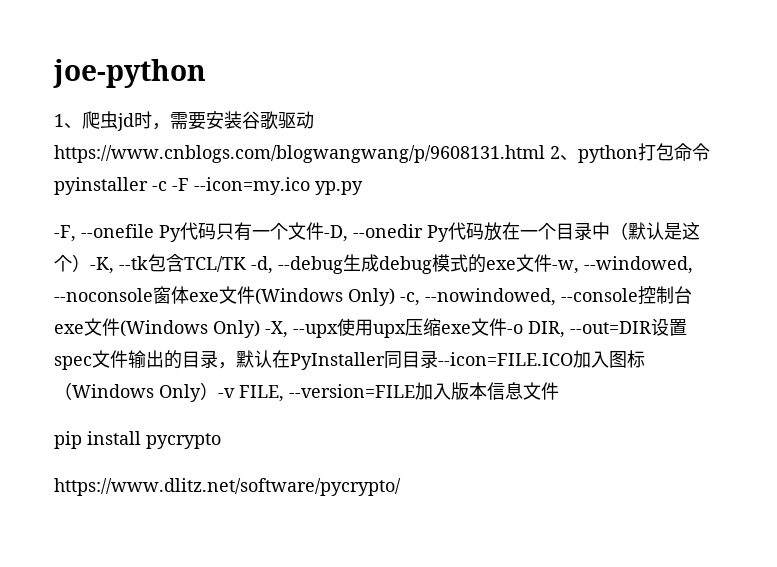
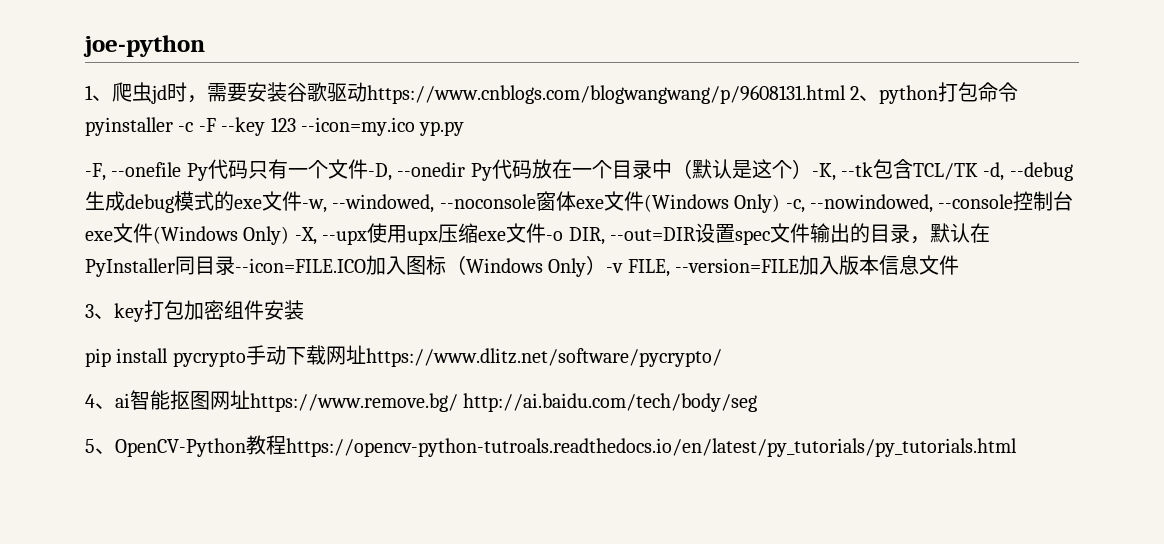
(189, 184) none -> [221,117,296,136] --key 123
[54,431,221,449] [54,478,401,496] pip install pycrypto // https://www.dlitz.net/software/pycrypto/ -> [85,300,304,322] [85,345,722,367] [85,390,758,412] [85,435,1017,457] 3、key打包加密组件安装 // pip install pycrypto手动下载网址https://www.dlitz.net/software/pycrypto/ // 4、ai智能抠图网址https://www.remove.bg/ http://ai.baidu.com/tech/body/seg // 5、OpenCV-Python教程https://opencv-python-tutroals.readthedocs.io/en/latest/py_tutorials/py_tutorials.html

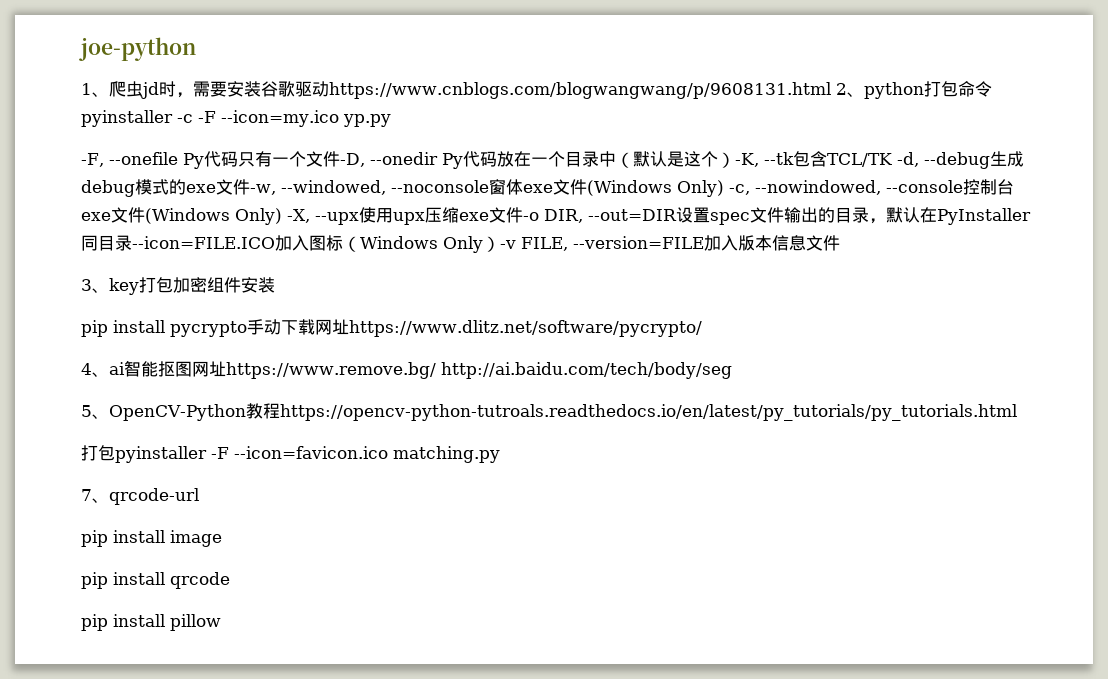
[221,117,296,136] --key 123 -> (216, 117) none
(1017, 447) none -> [81,445,500,463] [81,488,199,505] [81,530,222,547] [81,572,230,589] [81,614,221,631] // 打包pyinstaller -F --icon=favicon.ico matching.py // 7、qrcode-url // pip install image // pip install qrcode // pip install pillow

